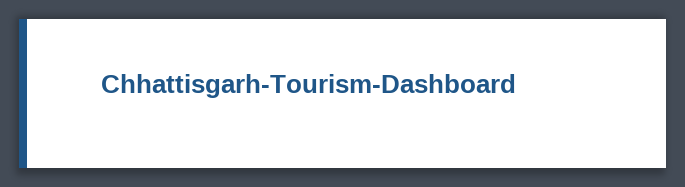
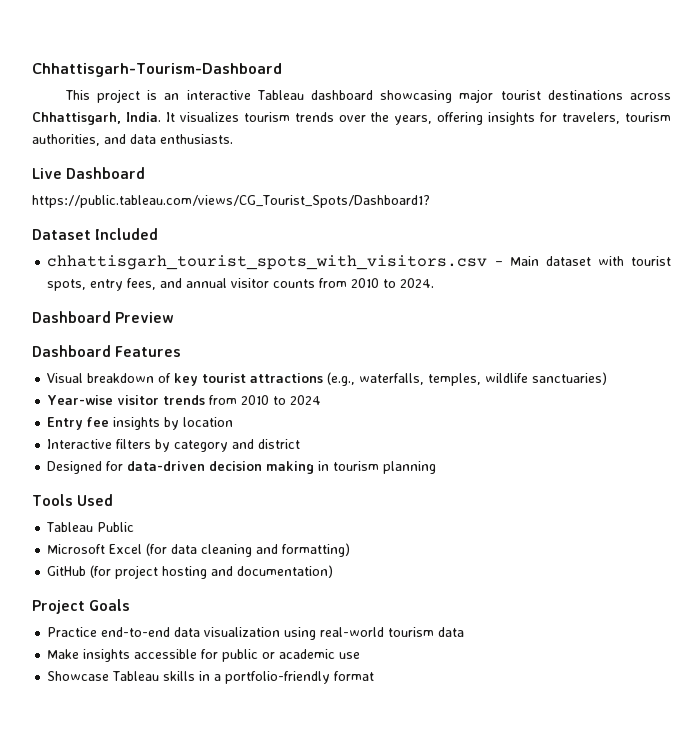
(516, 86) none -> [64,89,672,103] [32,112,671,125] [32,134,233,146] [32,167,146,179] [32,195,430,208] [32,228,159,240] [47,255,671,270] [47,278,435,291] [32,311,175,323] [32,345,182,357] [47,372,608,386] [47,395,322,405] [47,417,234,430] [47,439,301,452] [47,461,437,474] [32,494,114,506] [46,522,135,532] [47,543,351,557] [47,565,334,579] [32,599,131,614] [47,627,465,640] [47,649,361,662] [47,671,375,684] // This project is an interactive Tableau dashboard showcasing major tourist destinations across Chhattisgarh, India. It visualizes tourism trends over the years, offering insights for travelers, tourism authorities, and data enthusiasts. // Live Dashboard // https://public.tableau.com/views/CG_Tourist_Spots/Dashboard1? // Dataset Included // chhattisgarh_tourist_spots_with_visitors.csv – Main dataset with tourist spots, entry fees, and annual visitor counts from 2010 to 2024. // Dashboard Preview // Dashboard Features // Visual breakdown of key tourist attractions (e.g., waterfalls, temples, wildlife sanctuaries) // Year-wise visitor trends from 2010 to 2024 // Entry fee insights by location // Interactive filters by category and district // Designed for data-driven decision making in tourism planning // Tools Used // Tableau Public // Microsoft Excel (for data cleaning and formatting) // GitHub (for project hosting and documentation) // Project Goals // Practice end-to-end data visualization using real-world tourism data // Make insights accessible for public or academic use // Showcase Tableau skills in a portfolio-friendly format

